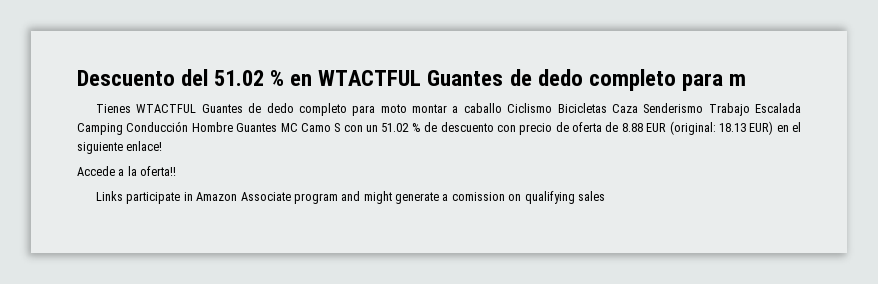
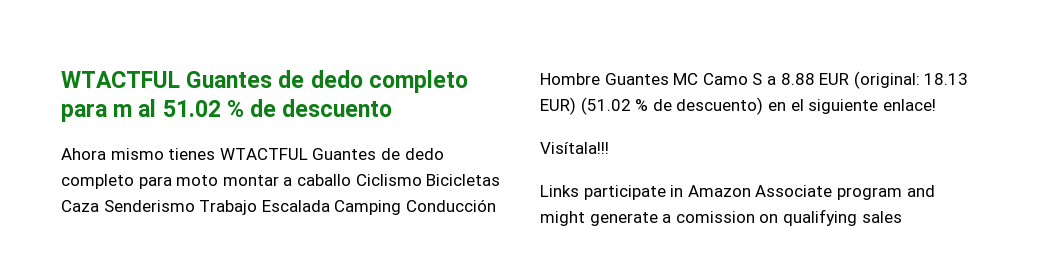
[77,69,313,86] Descuento del 51.02 % en -> (61, 79) none
[96,104,132,113] // Tienes -> [138,99,393,117] [61,148,216,160] al 51.02 % de descuento // Ahora mismo tienes
[343,122,619,135] con un 51.02 % de descuento con precio de oferta de -> [766,76,776,85] a
(774, 128) none -> [580,97,764,115] (51.02 % de descuento)
[77,166,177,176] Accede a la oferta!! -> [540,142,609,154] Visítala!!!

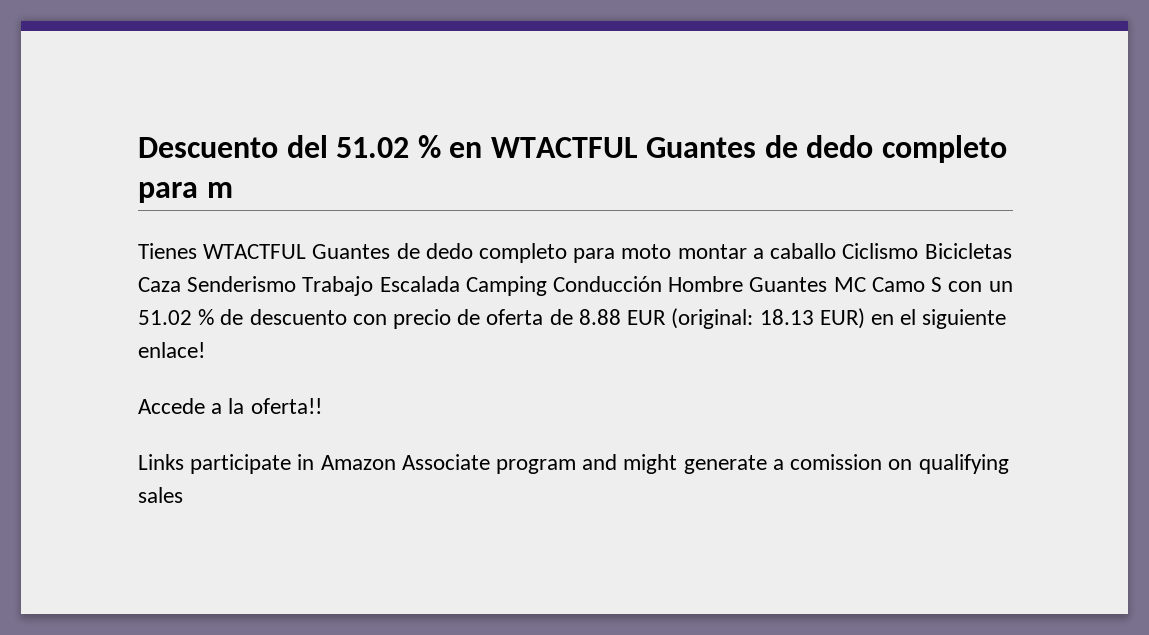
(61, 79) none -> [138,135,483,158] Descuento del 51.02 % en
[138,99,393,117] [61,148,216,160] al 51.02 % de descuento // Ahora mismo tienes -> [138,243,197,259] // Tienes
[766,76,776,85] a -> [948,281,1013,292] [138,309,573,329] con un 51.02 % de descuento con precio de oferta de
[580,97,764,115] (51.02 % de descuento) -> (865, 318) none
[540,142,609,154] Visítala!!! -> [138,398,322,414] Accede a la oferta!!

